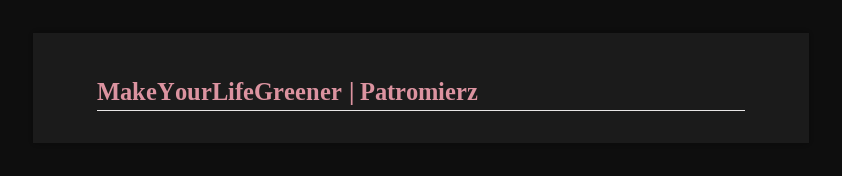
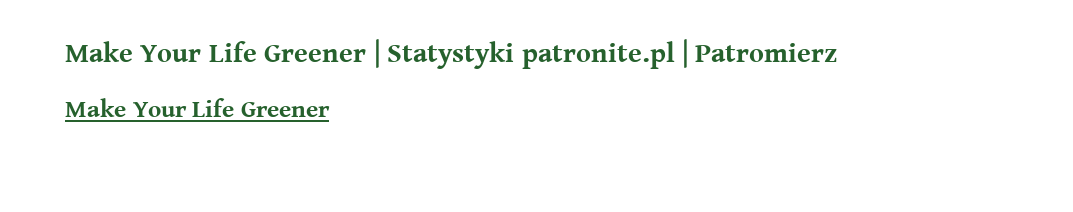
[97,82,479,105] MakeYourLifeGreener | Patromierz -> [65,39,838,69] [65,98,330,117] Make Your Life Greener | Statystyki patronite.pl | Patromierz // Make Your Life Greener

